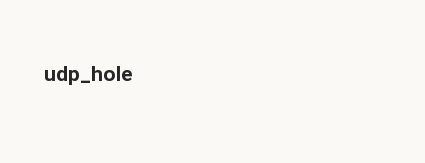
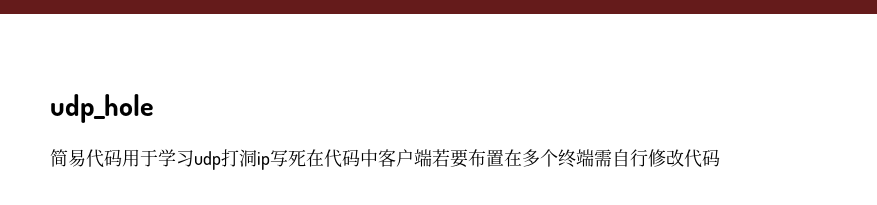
(132, 75) none -> [50,149,720,170] // 简易代码用于学习udp打洞ip写死在代码中客户端若要布置在多个终端需自行修改代码

